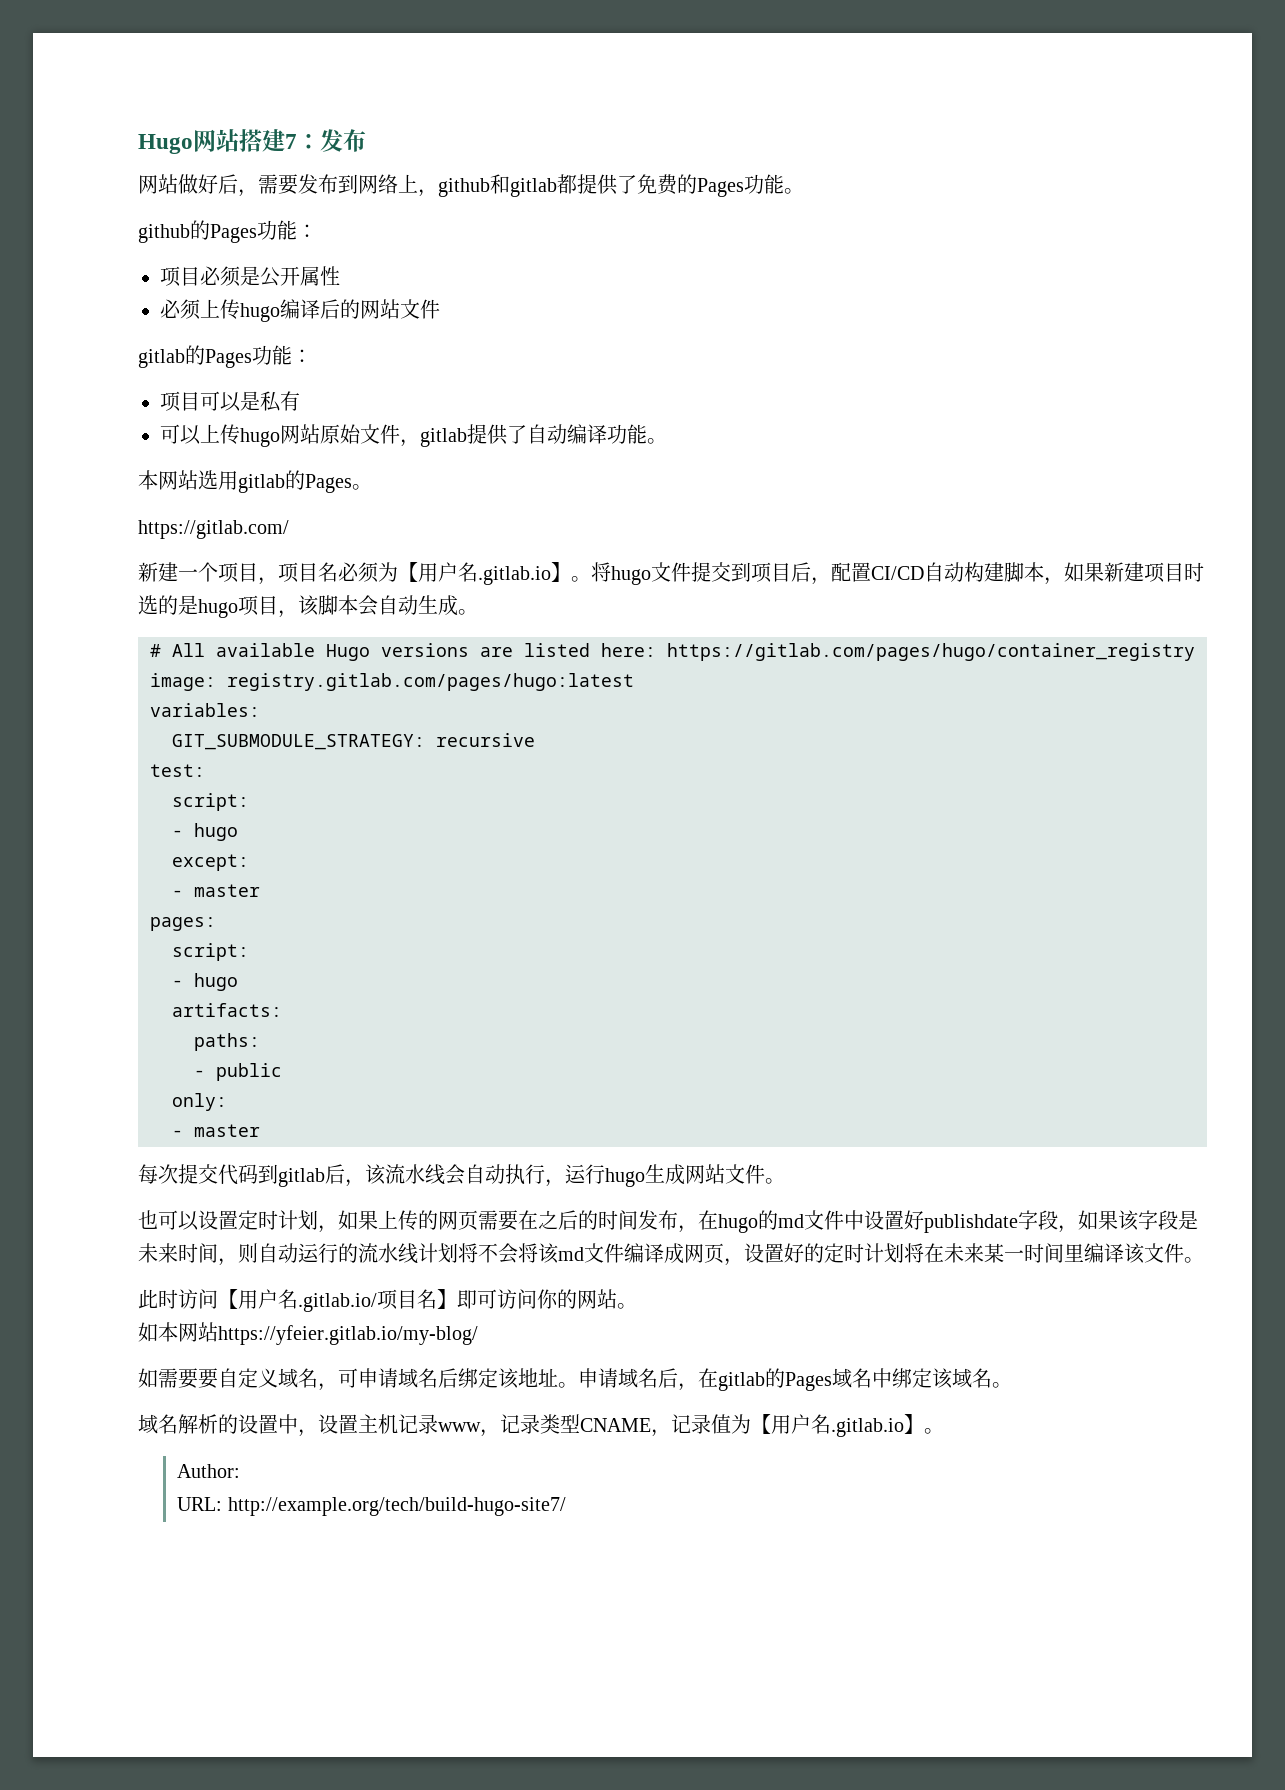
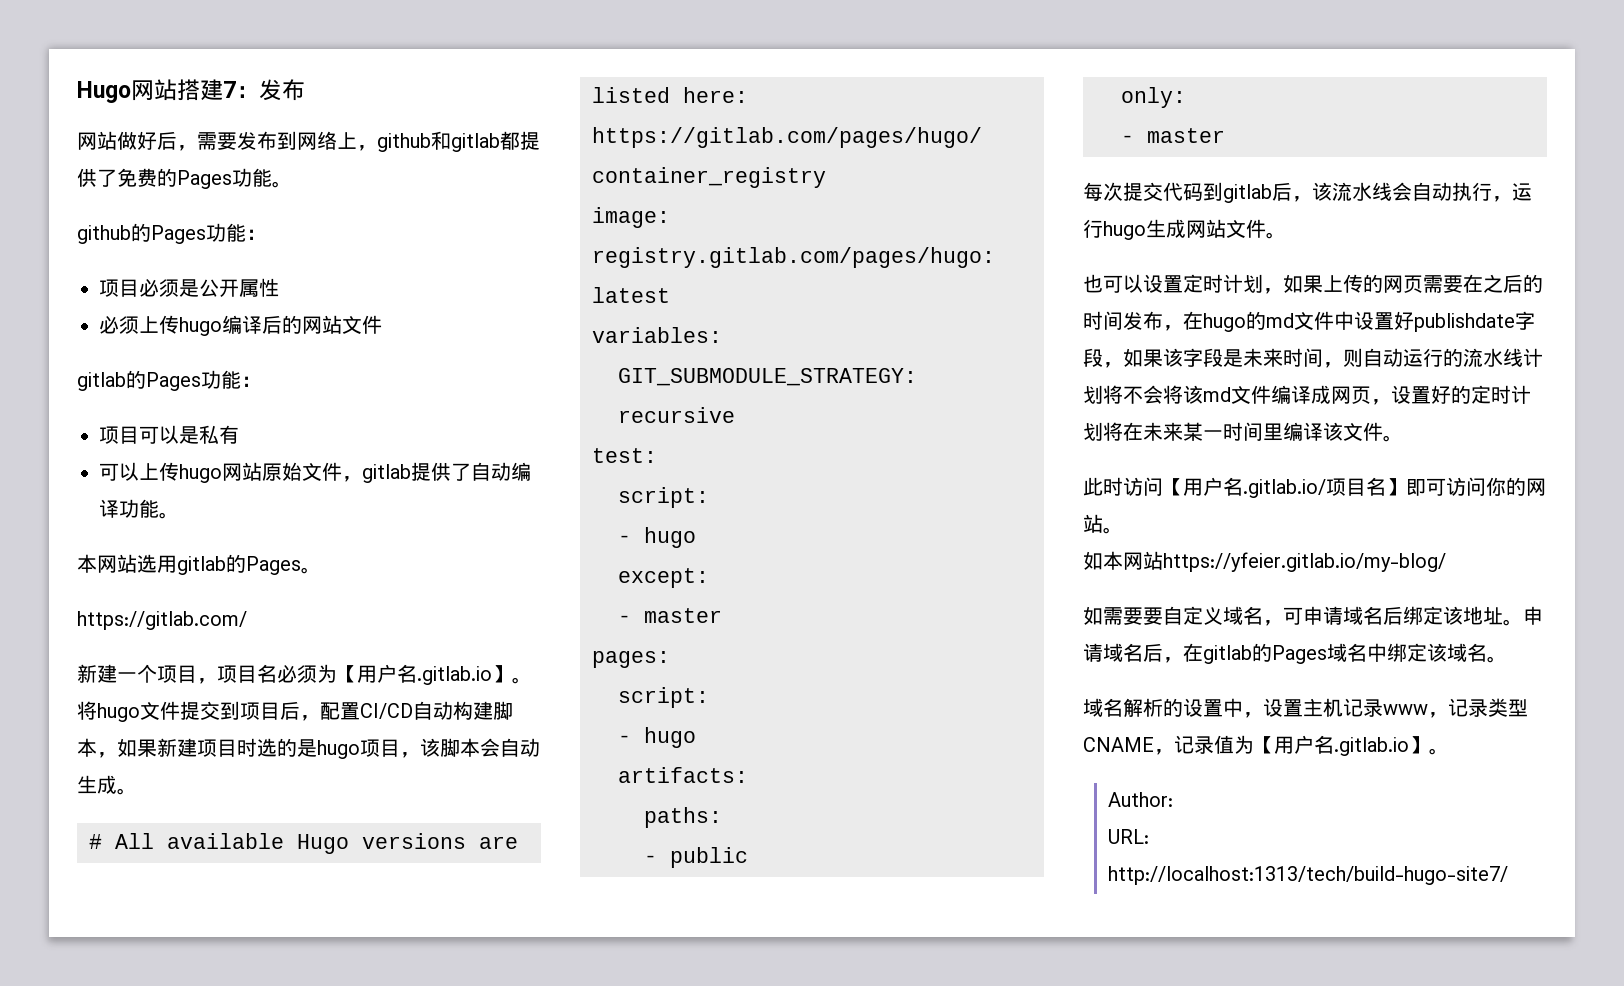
[227,1497,566,1516] http://example.org/tech/build-hugo-site7/ -> [1107,866,1508,885] http://localhost:1313/tech/build-hugo-site7/

